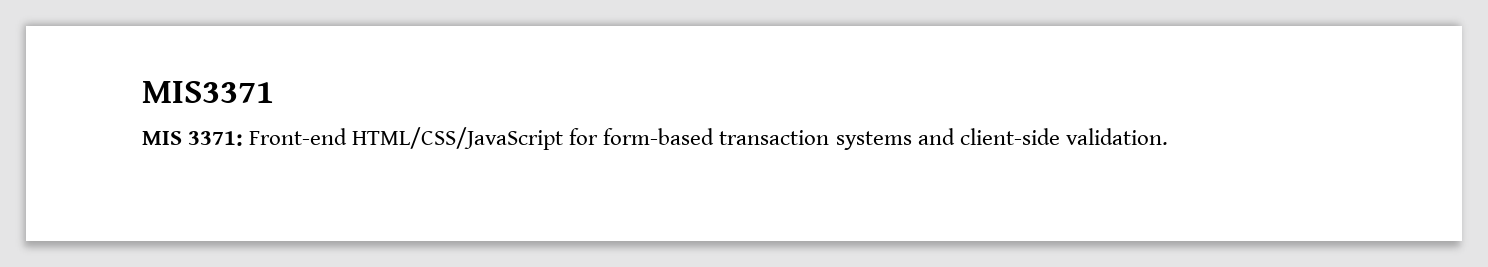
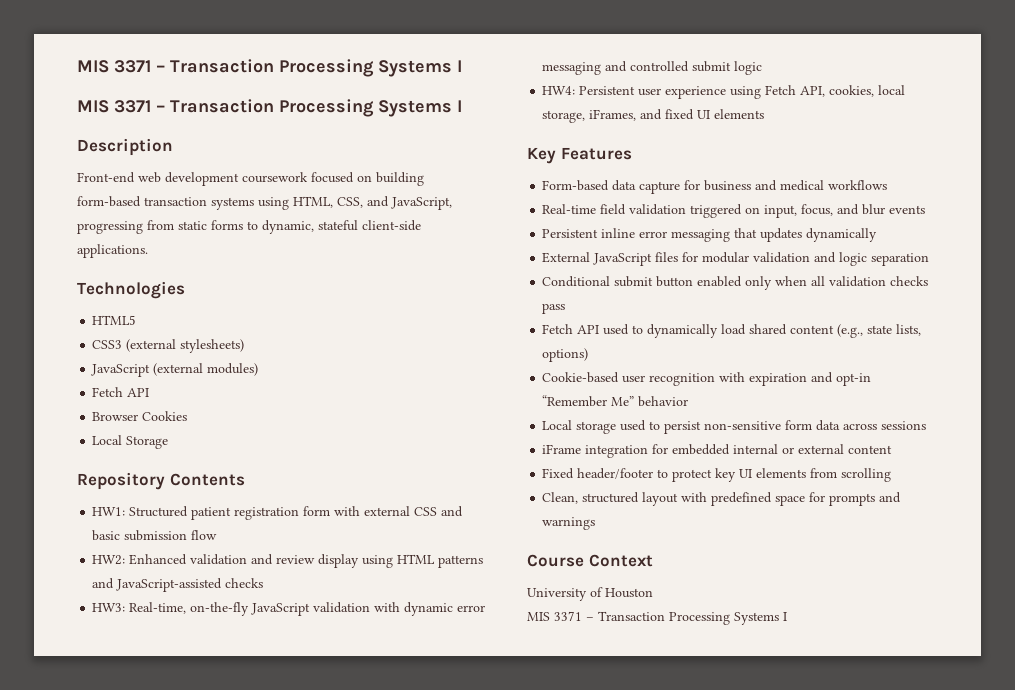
[142,81,274,103] [142,127,1168,150] MIS3371 // MIS 3371: Front-end HTML/CSS/JavaScript for form-based transaction systems and client-side validation. -> [77,59,462,77] [77,99,462,117] [77,138,173,156] [77,172,424,186] [77,196,452,210] [77,220,421,234] [77,244,148,258] [77,281,185,299] [92,315,137,325] [92,339,245,353] [91,363,259,377] [92,387,150,397] [92,411,188,421] [92,435,169,449] [77,472,245,490] [92,506,464,520] [92,530,218,541] [92,554,484,568] [92,578,264,592] [92,602,486,616] [542,61,763,75] [542,85,906,99] [542,109,765,123] [527,147,632,164] [542,180,888,194] [542,204,926,218] [542,228,878,242] [542,252,930,266] [542,276,929,290] [542,303,566,314] [542,324,922,338] [542,348,589,362] [542,372,872,386] [542,395,689,407] [542,420,927,434] [542,444,893,458] [542,468,892,482] [542,492,902,506] [542,517,596,530] [527,554,653,567] [527,587,653,601] [527,611,787,625] MIS 3371 – Transaction Processing Systems I // MIS 3371 – Transaction Processing Systems I // Description // Front-end web development coursework focused on building form-based transaction systems using HTML, CSS, and JavaScript, progressing from static forms to dynamic, stateful client-side applications. // Technologies // HTML5 // CSS3 (external stylesheets) // JavaScript (external modules) // Fetch API // Browser Cookies // Local Storage // Repository Contents // HW1: Structured patient registration form with external CSS and basic submission flow // HW2: Enhanced validation and review display using HTML patterns and JavaScript-assisted checks // HW3: Real-time, on-the-fly JavaScript validation with dynamic error messaging and controlled submit logic // HW4: Persistent user experience using Fetch API, cookies, local storage, iFrames, and fixed UI elements // Key Features // Form-based data capture for business and medical workflows // Real-time field validation triggered on input, focus, and blur events // Persistent inline error messaging that updates dynamically // External JavaScript files for modular validation and logic separation // Conditional submit button enabled only when all validation checks pass // Fetch API used to dynamically load shared content (e.g., state lists, options) // Cookie-based user recognition with expiration and opt-in “Remember Me” behavior // Local storage used to persist non-sensitive form data across sessions // iFrame integration for embedded internal or external content // Fixed header/footer to protect key UI elements from scrolling // Clean, structured layout with predefined space for prompts and warnings // Course Context // University of Houston // MIS 3371 – Transaction Processing Systems I

